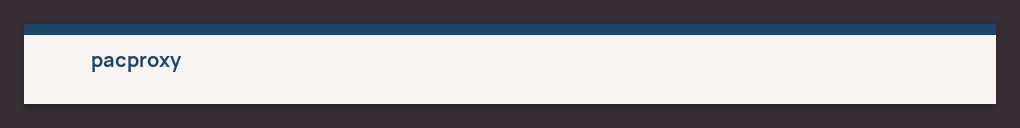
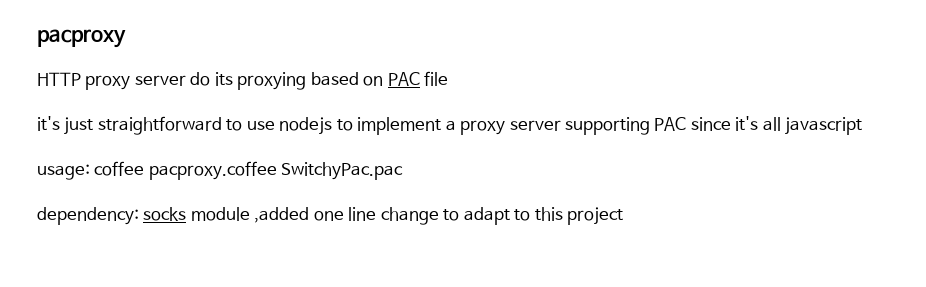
(182, 63) none -> [37,71,449,90] [37,116,863,135] [37,161,404,180] [37,207,623,225] // HTTP proxy server do its proxying based on PAC file // it's just straightforward to use nodejs to implement a proxy server supporting PAC since it's all javascript // usage: coffee pacproxy.coffee SwitchyPac.pac // dependency: socks module ,added one line change to adapt to this project

